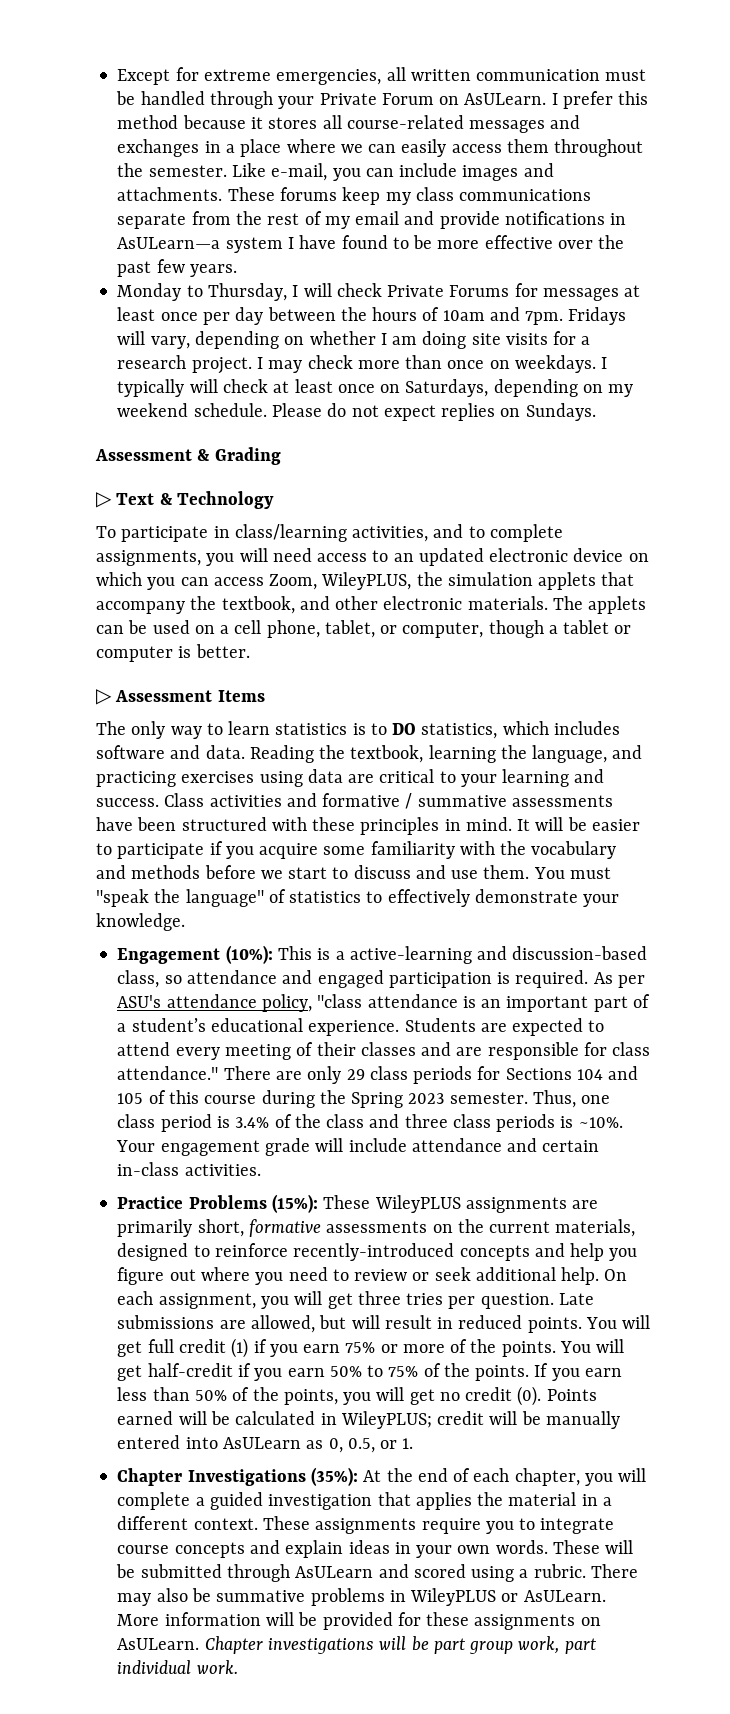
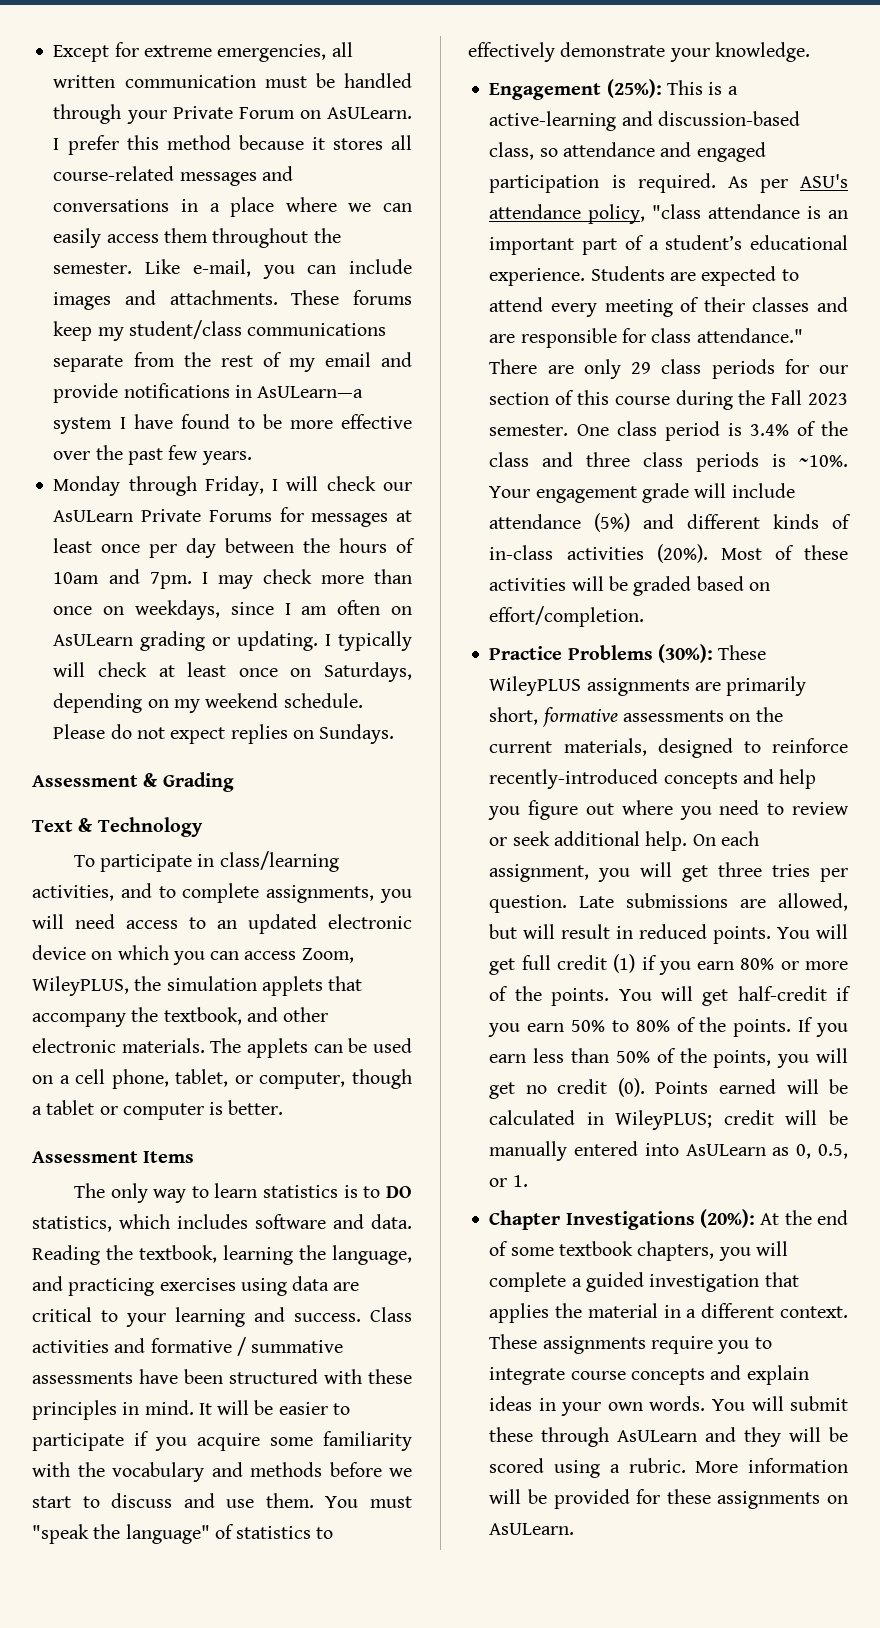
[117,139,200,157] exchanges -> [53,199,170,212] conversations
[415,187,454,201] class -> [128,320,242,339] student/class
[186,283,287,301] to Thursday, -> [128,476,264,496] through Friday,
(382, 290) none -> [382,482,412,491] [53,510,134,522] our AsULearn
[568,307,627,325] [117,331,591,349] [117,355,252,374] Fridays will vary, depending on whether I am doing site visits for a research project. -> (192, 580) none
[514,355,596,373] weekdays. -> [135,600,412,620] [53,631,319,651] weekdays, since I am often on AsULearn grading or updating.
[96,492,112,508] ▷ -> (234, 782) none
[96,689,112,705] ▷ -> (284, 1107) none
[225,945,273,964] (10%): -> [606,79,662,98] (25%):
[505,1066,639,1080] [117,1093,144,1104] Sections 104 and 105 -> [819,365,848,374] [489,392,550,405] our section
[351,1092,404,1108] Spring -> [771,390,803,405] Fall
[532,1090,611,1108] Thus, one -> [576,424,609,436] One
[507,1138,600,1152] [117,1162,261,1176] and certain in-class activities. -> [594,513,851,532] [489,544,848,563] [489,576,770,596] [489,606,645,627] (5%) and different kinds of in-class activities (20%). Most of these activities will be graded based on effort/completion.
[271,1194,318,1213] (15%): -> [657,644,713,663] (30%):
[345,1342,376,1353] 75% -> [740,958,775,970] 80%
[388,1366,419,1377] 75% -> [635,1020,670,1032] 80%
[310,1467,358,1486] (35%): -> [700,1209,756,1228] (20%):
[473,1468,580,1486] each chapter, -> [510,1241,715,1261] some textbook chapters,
[552,1540,634,1554] [116,1564,638,1582] [117,1588,606,1606] These will be submitted through AsULearn and scored using a rubric. There may also be summative problems in WileyPLUS or AsULearn. -> [711,1396,848,1411] [489,1427,848,1447] [489,1458,686,1478] You will submit these through AsULearn and they will be scored using a rubric.
[204,1636,596,1654] [117,1660,238,1674] Chapter investigations will be part group work, part individual work. -> (575, 1529) none

